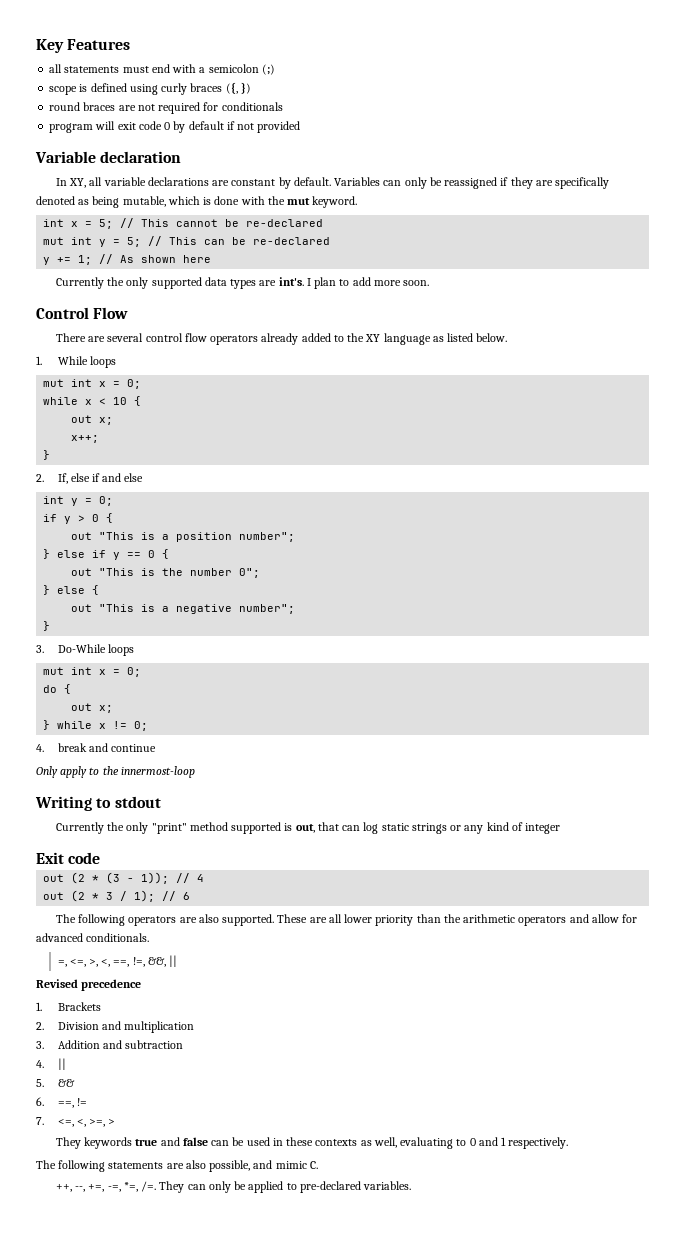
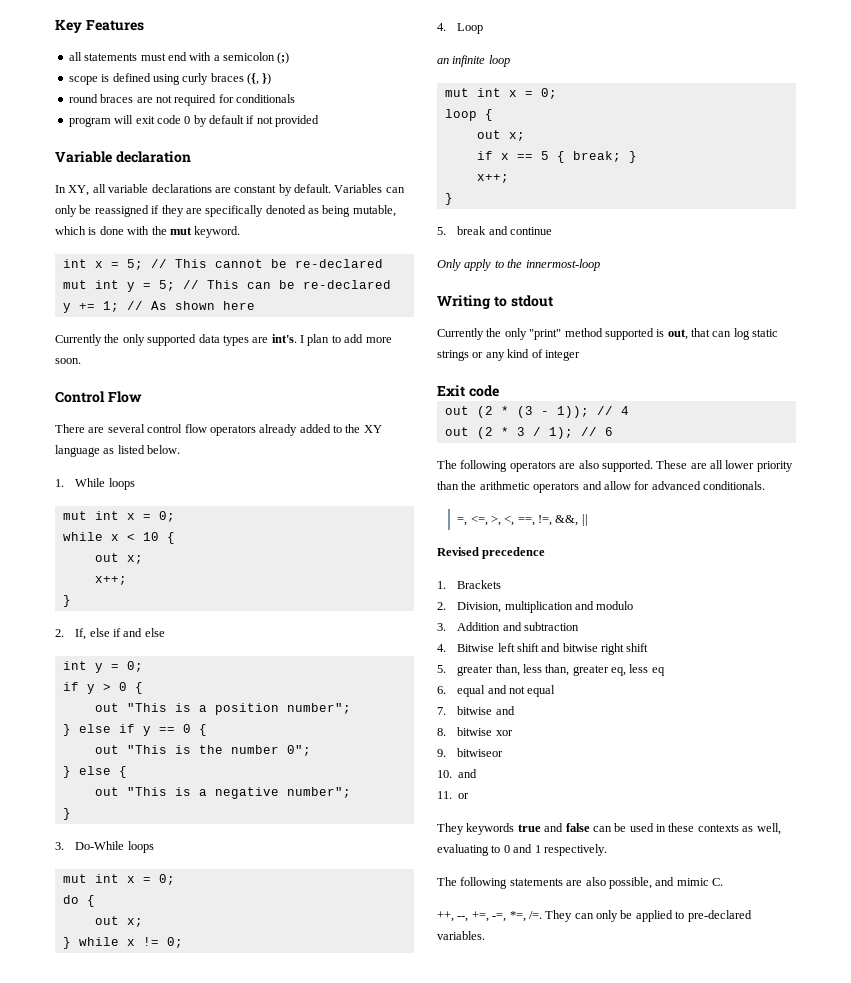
(44, 748) none -> [457,23,484,34] [437,55,510,67] [444,88,557,99] [444,109,493,121] [476,130,525,141] [476,151,637,163] [476,174,509,183] [444,193,453,205] [437,227,446,235] Loop // an infinite loop // mut int x = 0; // loop { // out x; // if x == 5 { break; } // x++; // } // 5.
[57,1021,195,1033] Division and multiplication -> [457,601,634,613] Division, multiplication and modulo
[57,1058,66,1070] [36,1079,75,1087] [36,1097,87,1108] [36,1117,116,1127] || // 5. && // 6. ==, != // 7. <=, <, >=, > -> [457,643,649,655] [437,664,665,676] [437,685,556,697] [437,706,515,715] [437,727,513,736] [437,748,504,757] [437,769,478,778] [437,791,470,799] Bitwise left shift and bitwise right shift // 5. greater than, less than, greater eq, less eq // 6. equal and not equal // 7. bitwise and // 8. bitwise xor // 9. bitwiseor // 10. and // 11. or

